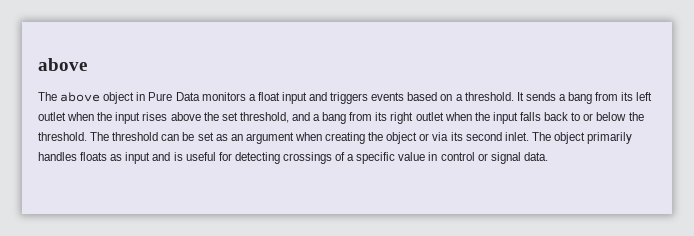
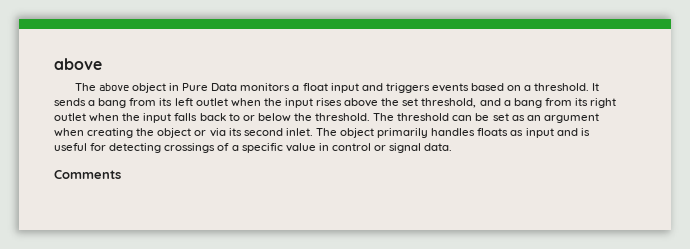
(548, 156) none -> [54,170,121,179] // Comments

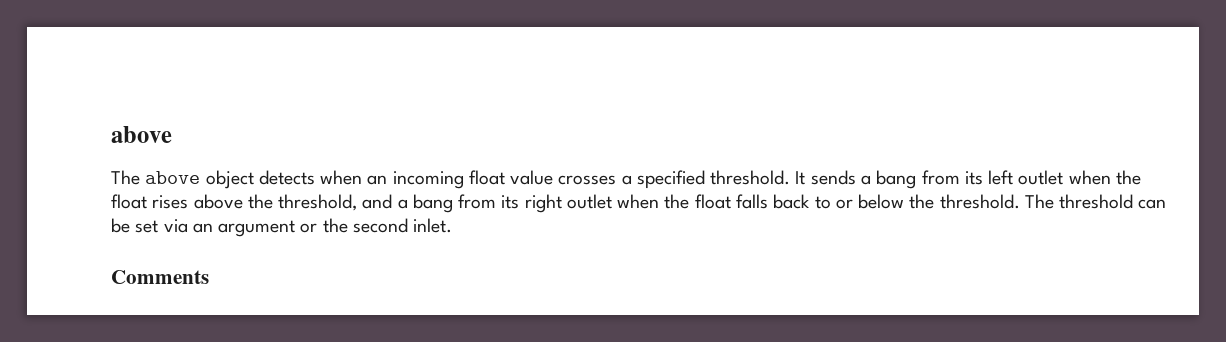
[169,83,532,93] in Pure Data monitors a float input and triggers events based on a -> [258,170,705,189] detects when an incoming float value crosses a specified
[284,98,313,108] input -> [111,194,147,209] float
[402,98,419,106] set -> (273, 201) none
[143,113,172,123] input -> [694,194,731,209] float
[511,115,525,121] as -> [163,219,188,233] via
[54,128,590,138] [54,143,453,153] when creating the object or via its second inlet. The object primarily handles floats as input and is useful for detecting crossings of a specific value in control or signal data. -> [300,218,453,233] or the second inlet.

